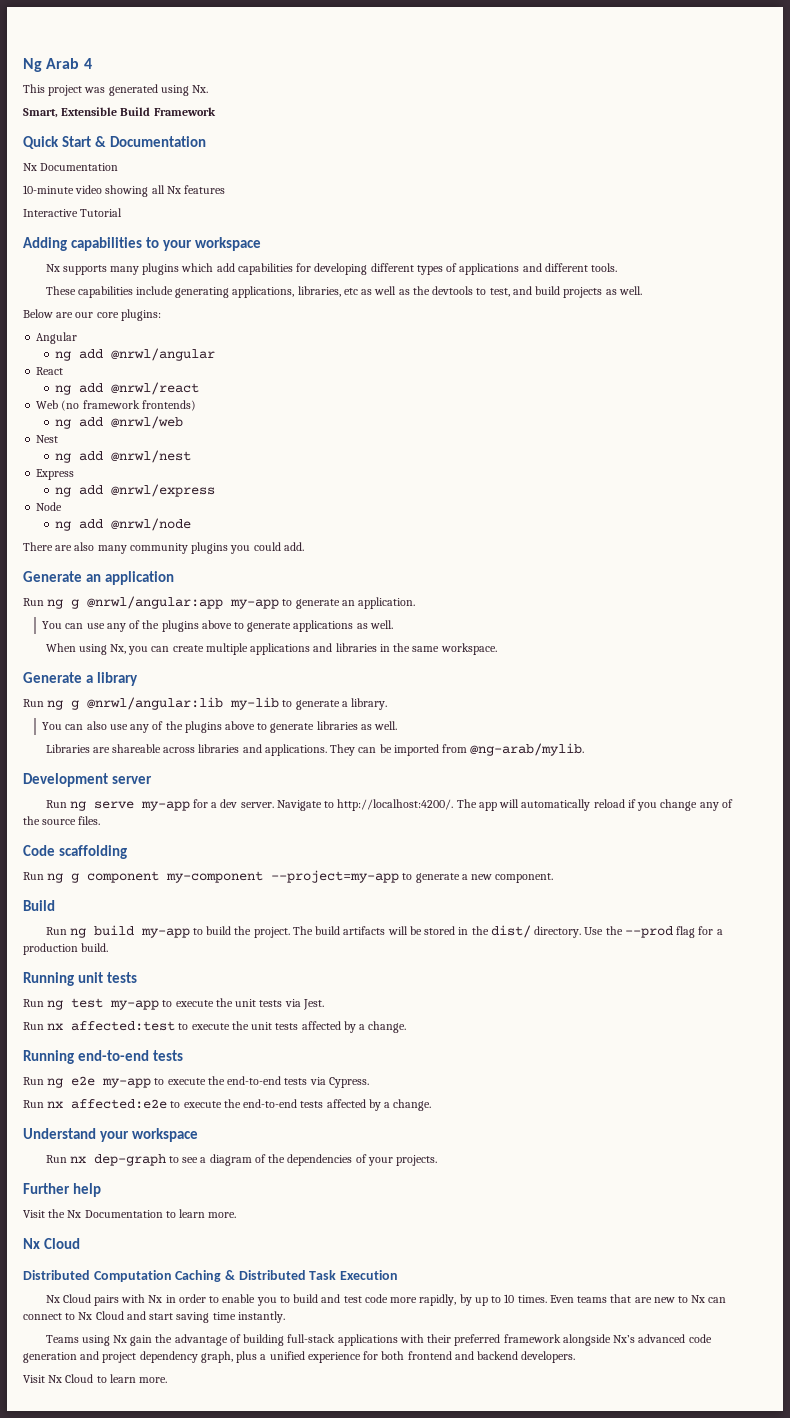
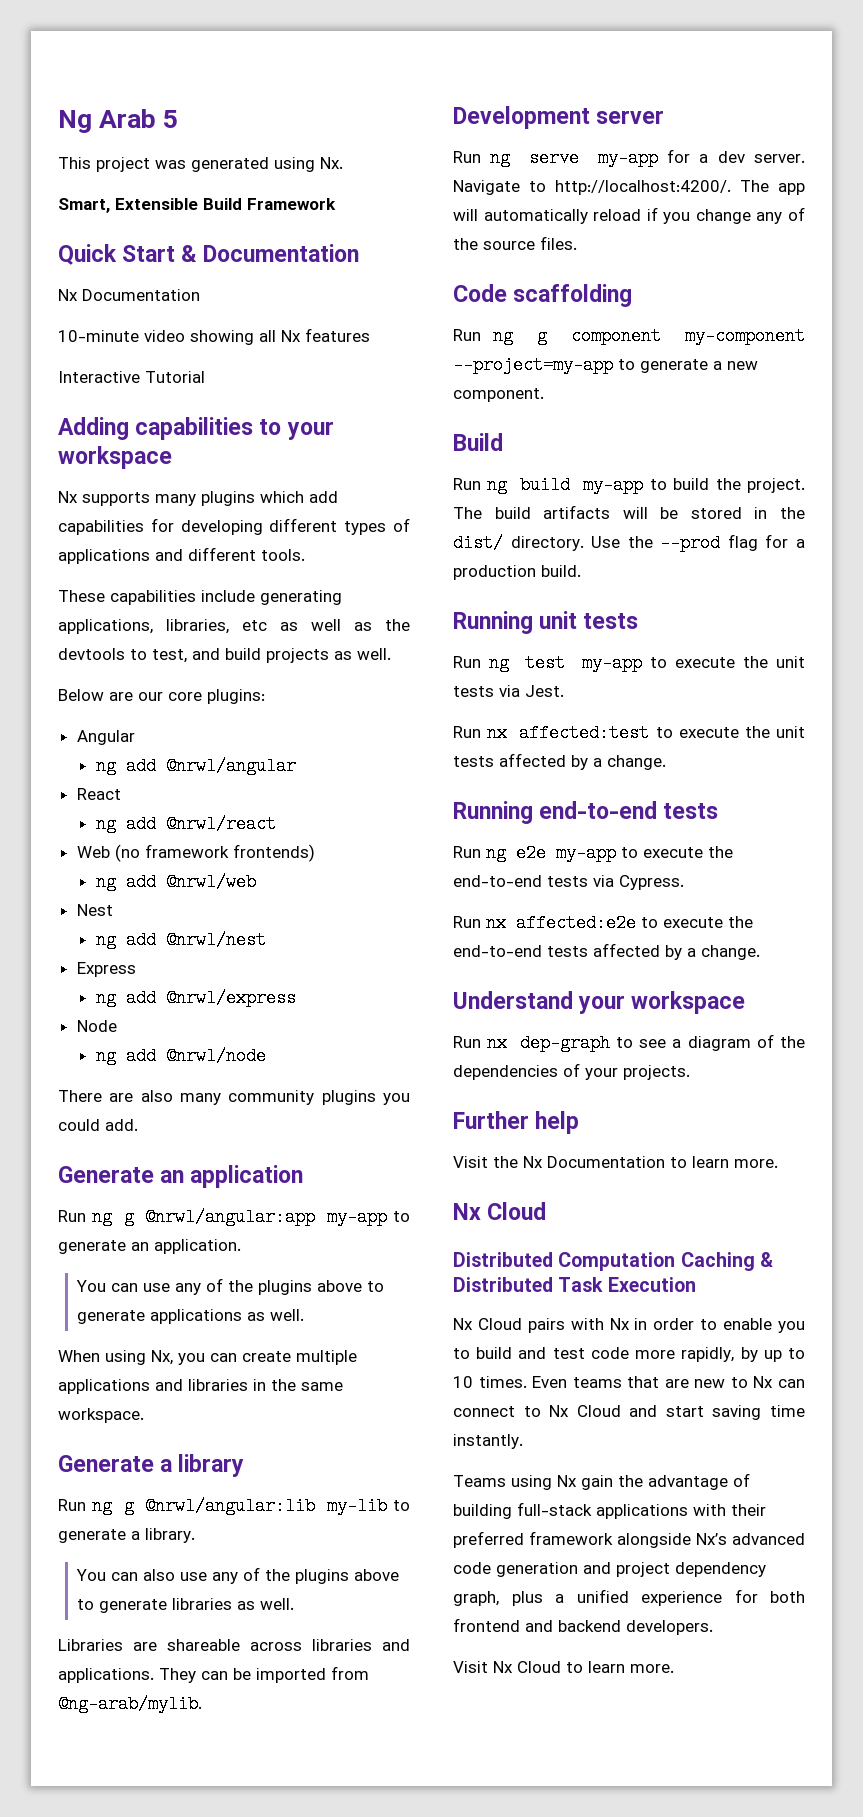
[83,58,92,69] 4 -> [163,110,179,128] 5

